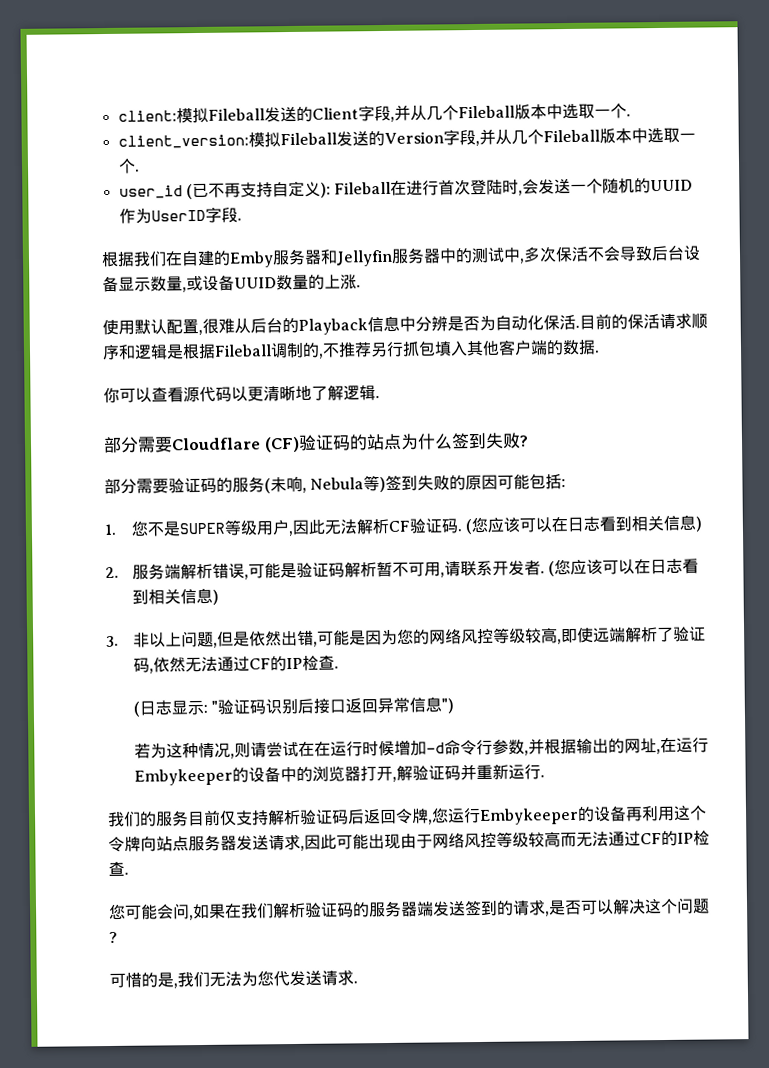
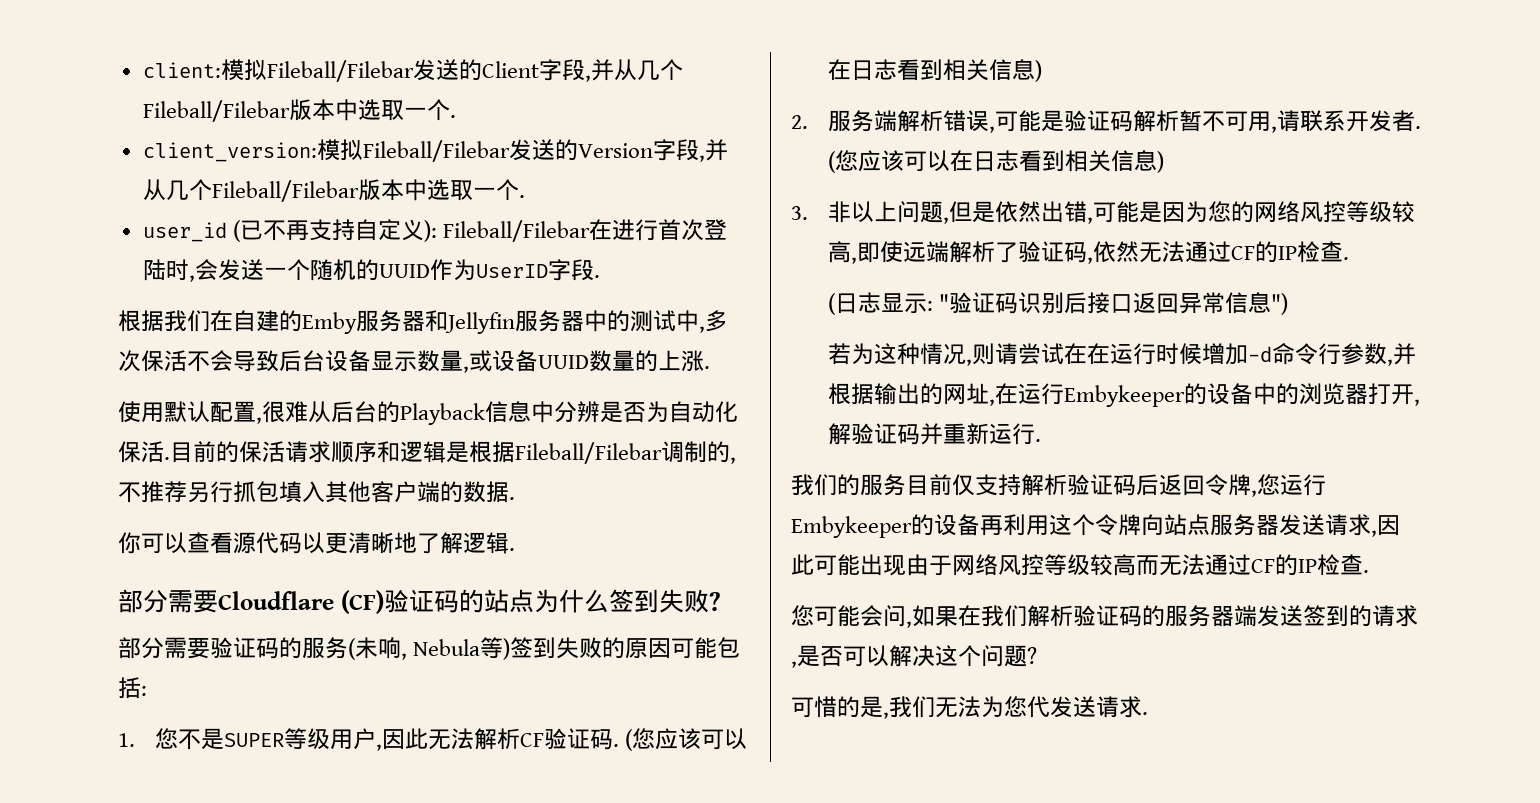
[207,108,265,121] Fileball -> [266,60,414,82] Fileball/Filebar
[457,105,515,119] Fileball -> [142,100,290,122] Fileball/Filebar
[279,132,337,146] Fileball -> [362,140,510,162] Fileball/Filebar
[542,129,600,143] Fileball -> [211,180,359,202] Fileball/Filebar
[334,181,392,195] Fileball -> [442,220,590,242] Fileball/Filebar
[214,344,272,357] Fileball -> [515,442,662,464] Fileball/Filebar

